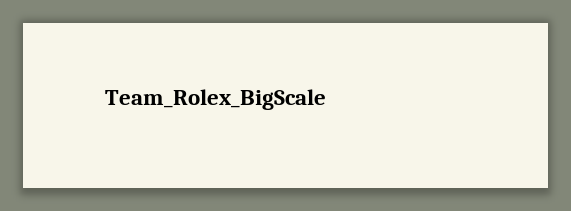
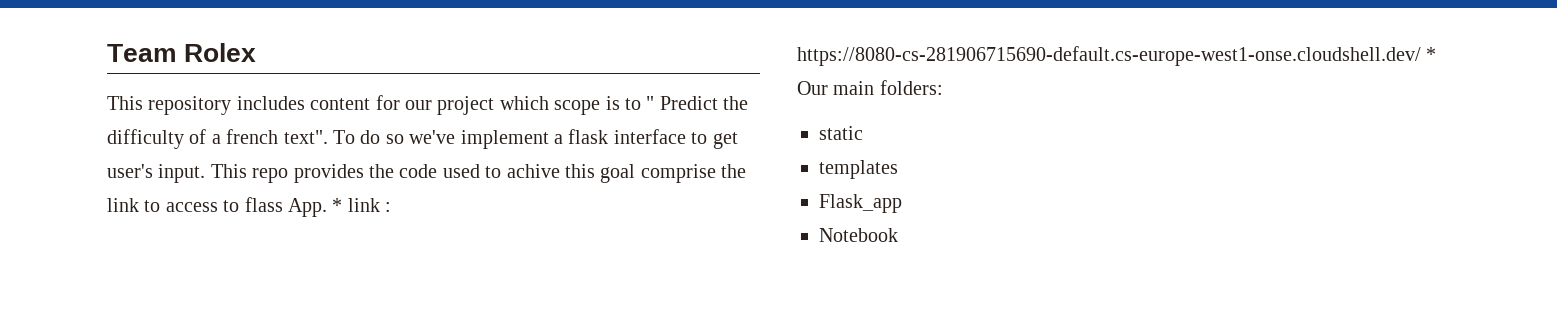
[105,89,326,110] Team_Rolex_BigScale -> [107,43,257,62] [107,95,749,115] [107,129,738,149] [107,164,747,183] [107,197,392,217] [797,46,1437,66] [797,80,943,95] [819,126,863,140] [819,160,898,179] [819,194,902,213] [819,228,898,242] Team Rolex // This repository includes content for our project which scope is to " Predict the difficulty of a french text". To do so we've implement a flask interface to get user's input. This repo provides the code used to achive this goal comprise the link to access to flass App. * link : https://8080-cs-281906715690-default.cs-europe-west1-onse.cloudshell.dev/ * Our main folders: // static // templates // Flask_app // Notebook

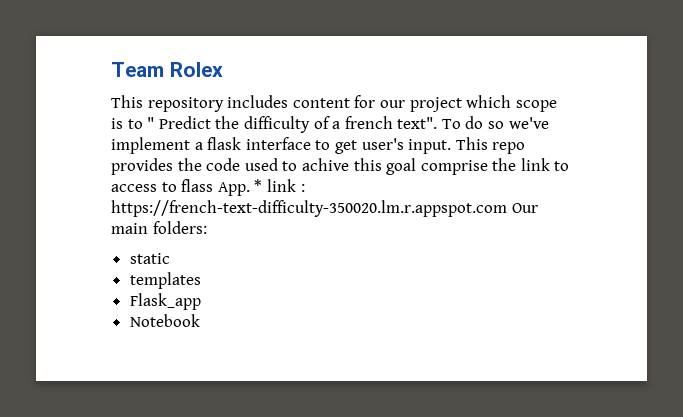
[797,46,1437,66] https://8080-cs-281906715690-default.cs-europe-west1-onse.cloudshell.dev/ * -> [111,200,507,217] https://french-text-difficulty-350020.lm.r.appspot.com

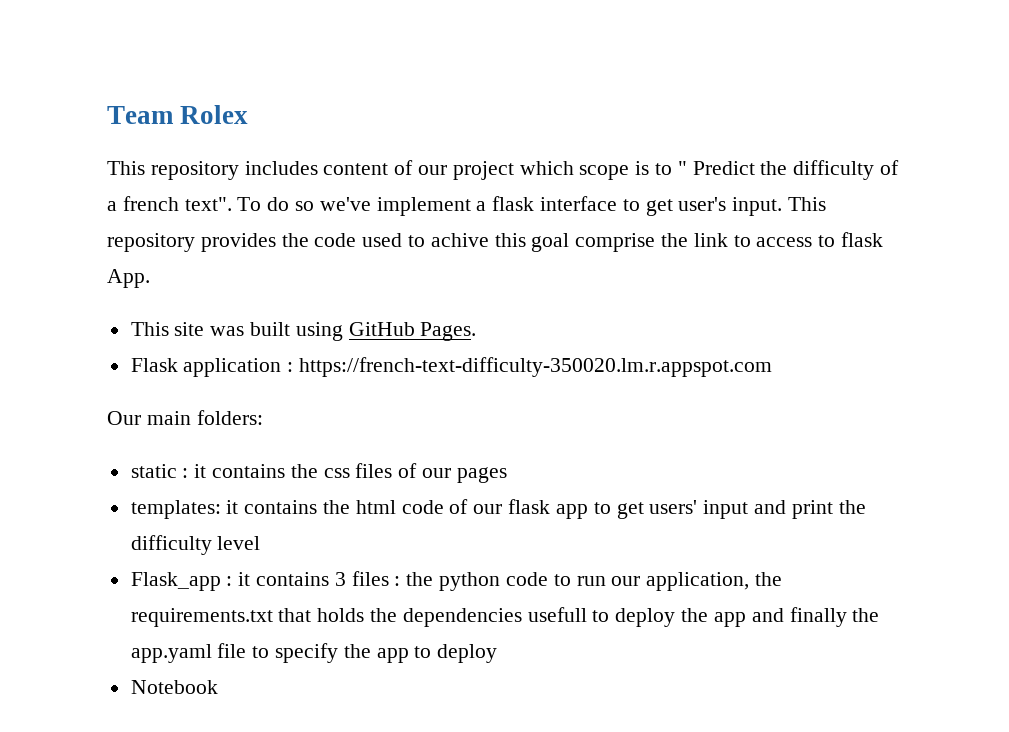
[354,95,376,108] for -> [394,160,414,175] of
[492,142,526,154] repo -> [107,233,195,252] repository
[181,179,214,192] flass -> [841,232,884,247] flask
[254,179,296,192] * link -> [130,322,477,341] [130,358,282,377] // This site was built using GitHub Pages. // Flask application
(507, 208) none -> (773, 367) //
[129,272,201,289] [129,293,201,310] // templates // Flask_app -> [182,463,507,483] [130,499,866,519] [130,535,261,555] [130,571,782,591] [130,607,880,627] [130,643,498,663] : it contains the css files of our pages // templates: it contains the html code of our flask app to get users' input and print the difficulty level // Flask_app : it contains 3 files : the python code to run our application, the requirements.txt that holds the dependencies usefull to deploy the app and finally the app.yaml file to specify the app to deploy

